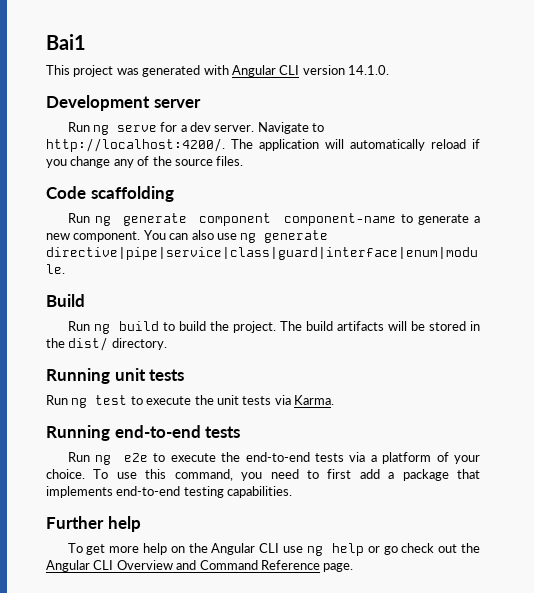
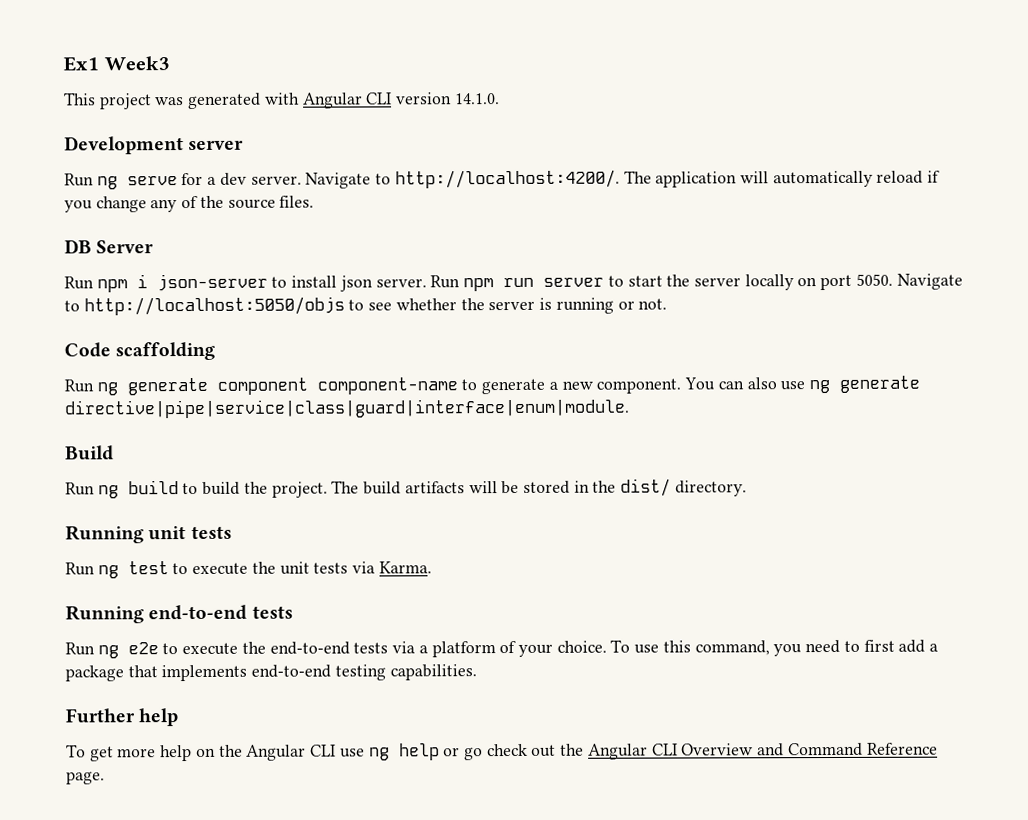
[46,34,86,50] Bai1 -> [63,56,170,72] Ex1 Week3
(244, 161) none -> [64,239,155,254] [64,273,963,293] [64,296,668,316] // DB Server // Run npm i json-server to install json server. Run npm run server to start the server locally on port 5050. Navigate to http://localhost:5050/objs to see whether the server is running or not.

